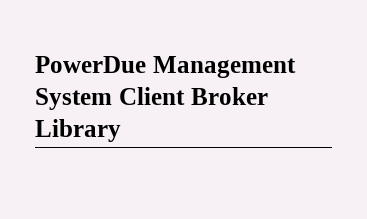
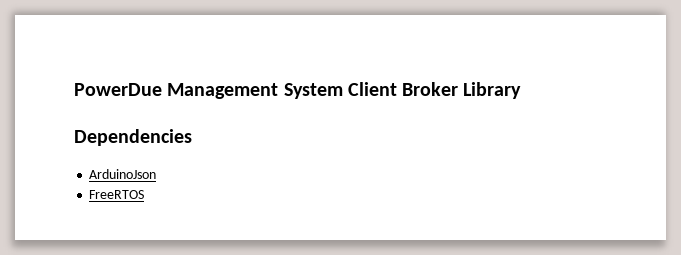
(121, 130) none -> [74,129,192,146] [89,169,157,179] [89,190,145,199] // Dependencies // ArduinoJson // FreeRTOS

